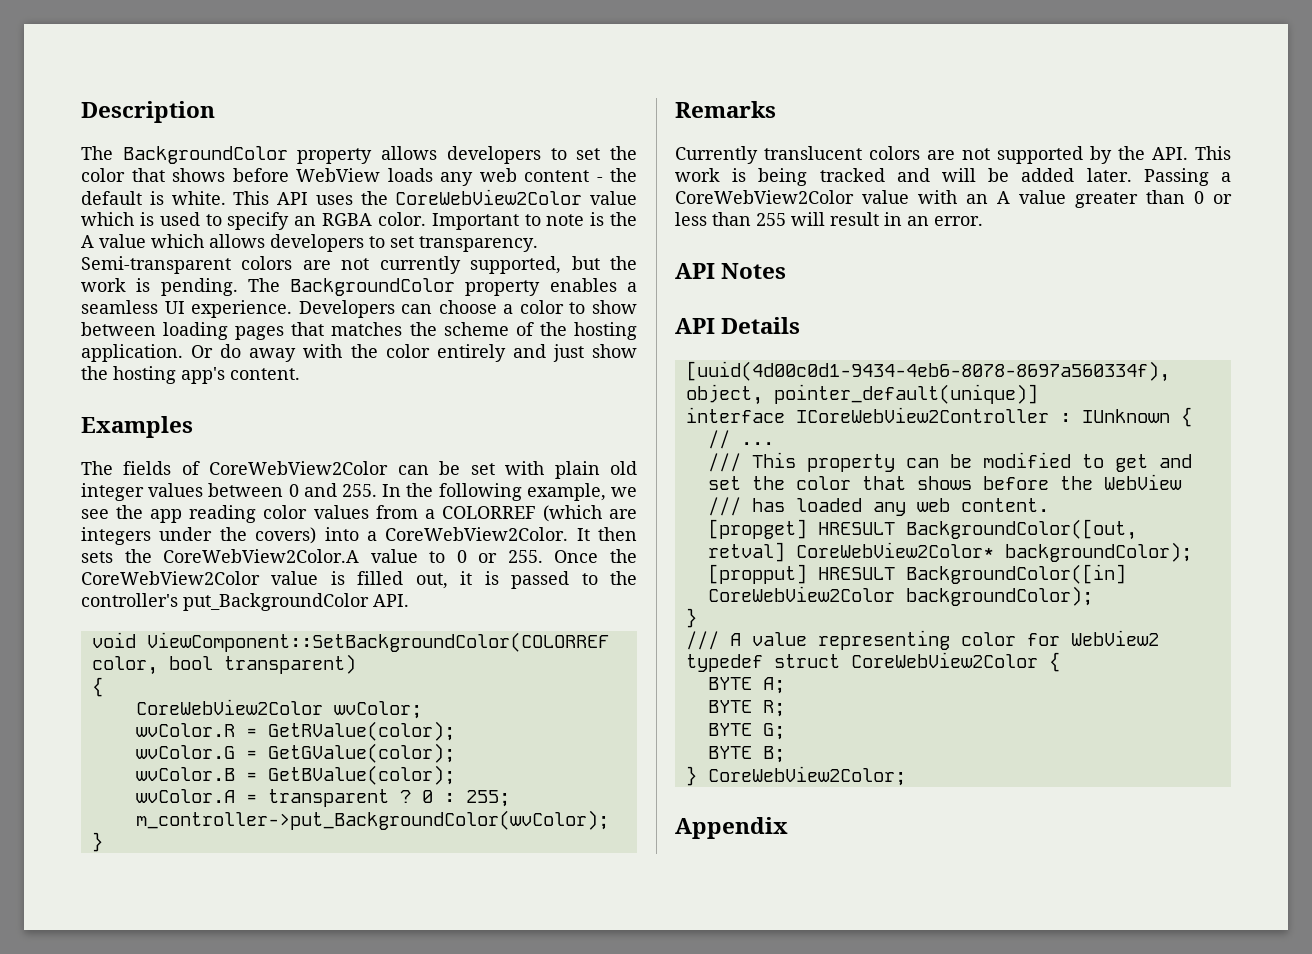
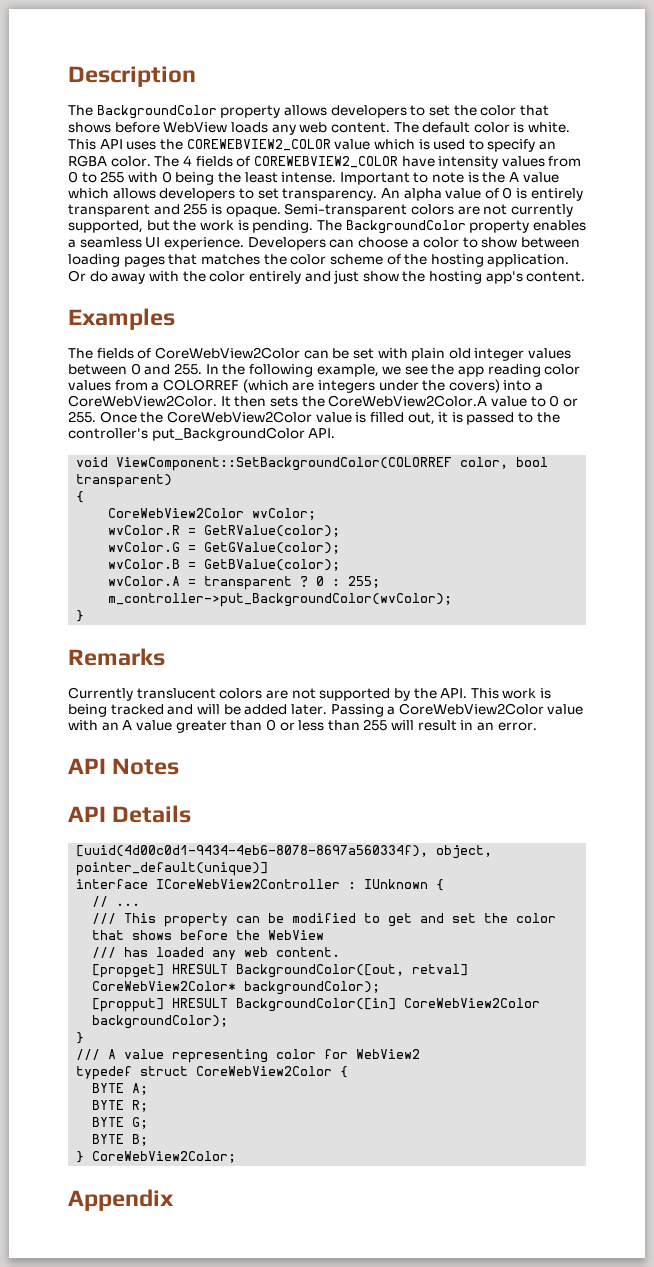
[524,168,637,182] [81,191,142,205] content - the default -> [330,122,510,133] content. The default color
[395,189,583,205] CoreWebView2Color -> [186,139,331,151] COREWEBVIEW2_COLOR
(426, 219) none -> [154,155,582,169] [68,171,337,185] The 4 fields of COREWEBVIEW2_COLOR have intensity values from 0 to 255 with 0 being the least intense.
(538, 244) none -> [380,187,583,201] [68,203,281,217] An alpha value of 0 is entirely transparent and 255 is opaque.
(437, 329) none -> [290,254,327,265] color

